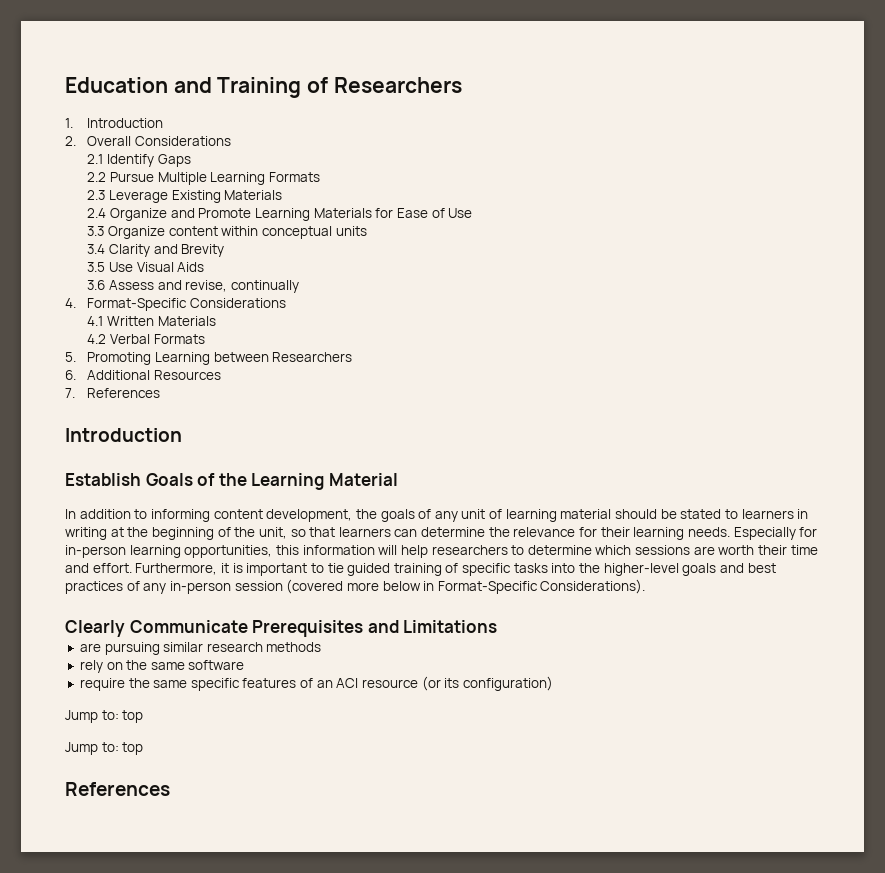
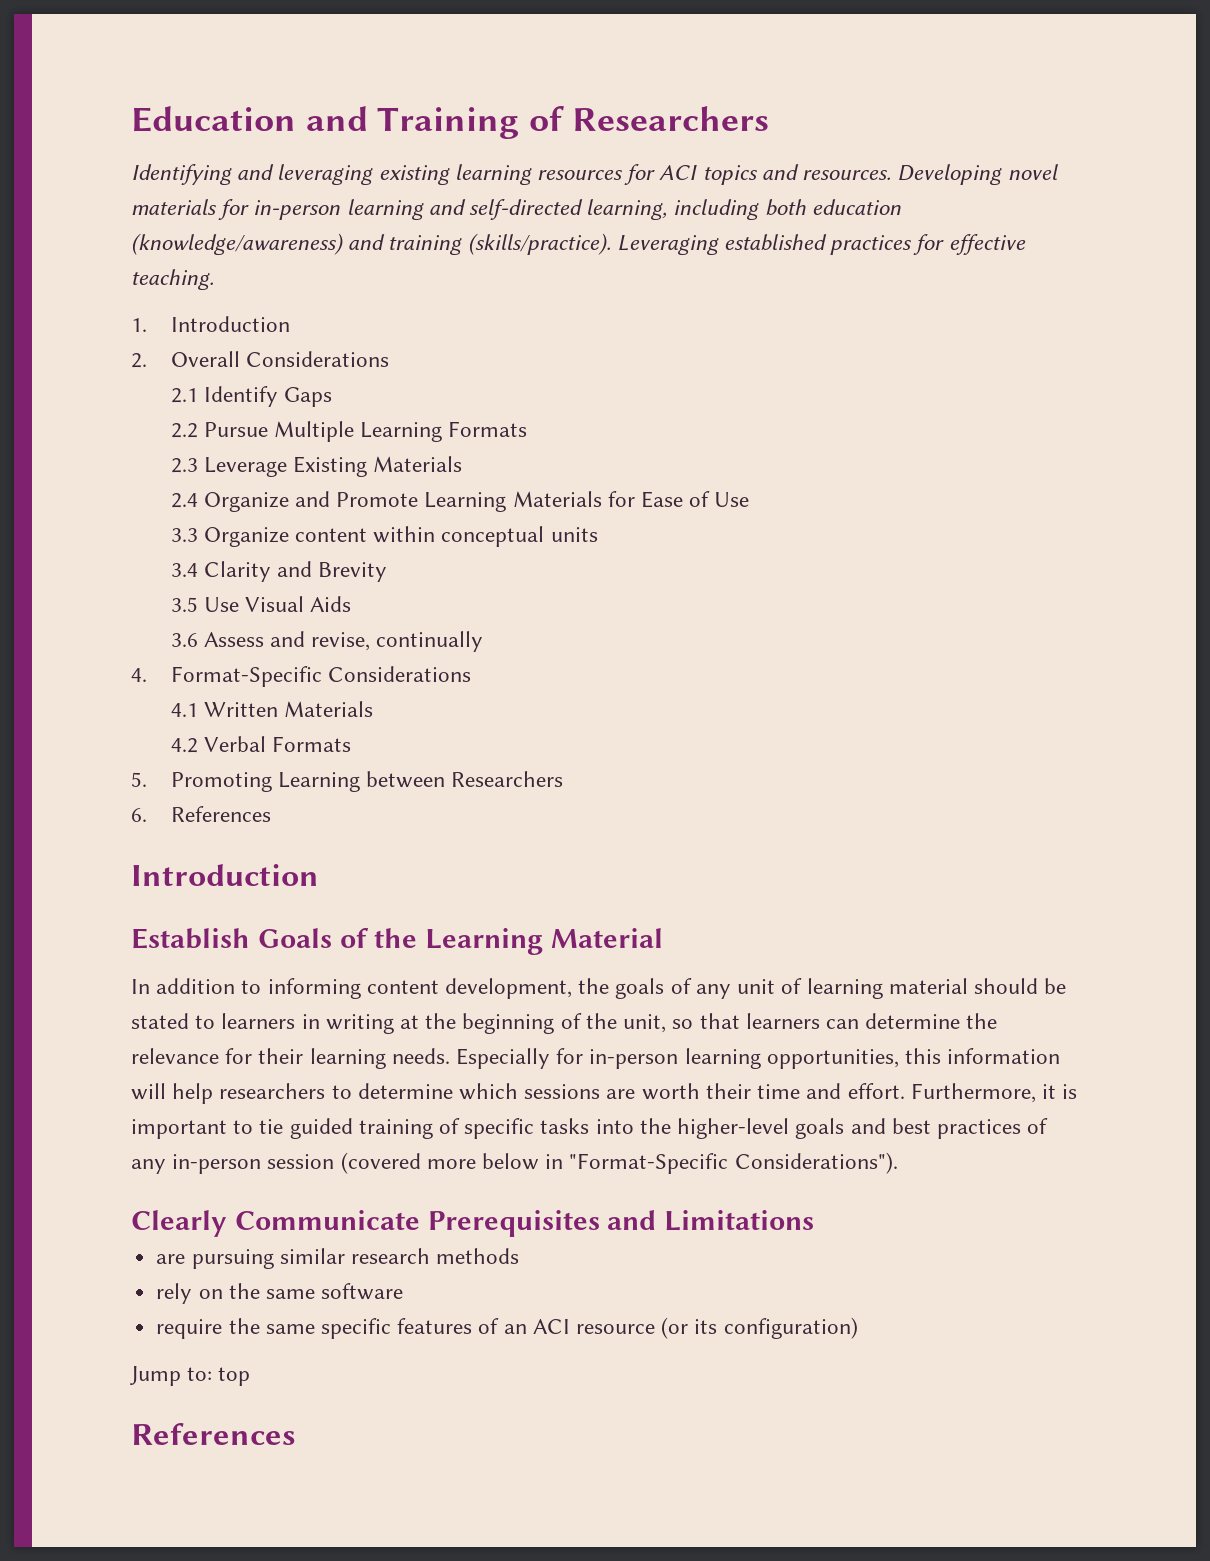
(462, 85) none -> [131,164,1059,185] [131,199,901,220] [131,233,1026,255] [131,269,214,290] // Identifying and leveraging existing learning resources for ACI topics and resources. Developing novel materials for in-person learning and self-directed learning, including both education (knowledge/awareness) and training (skills/practice). Leveraging established practices for effective teaching.
[87,370,222,380] [65,388,75,398] Additional Resources // 7. -> (147, 815) none
[437,579,646,594] Format-Specific Considerations). -> [569,1152,898,1174] "Format-Specific Considerations").
[65,742,144,755] // Jump to: top -> (251, 1376) none

